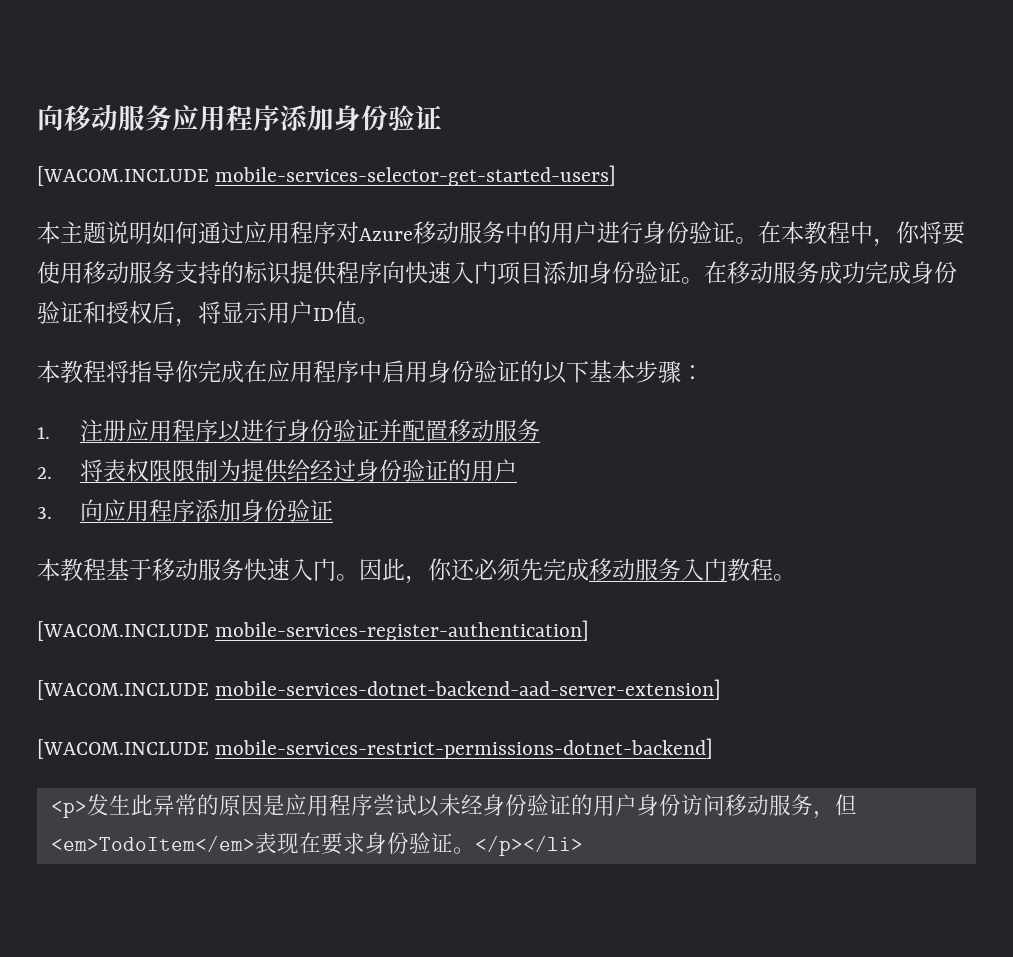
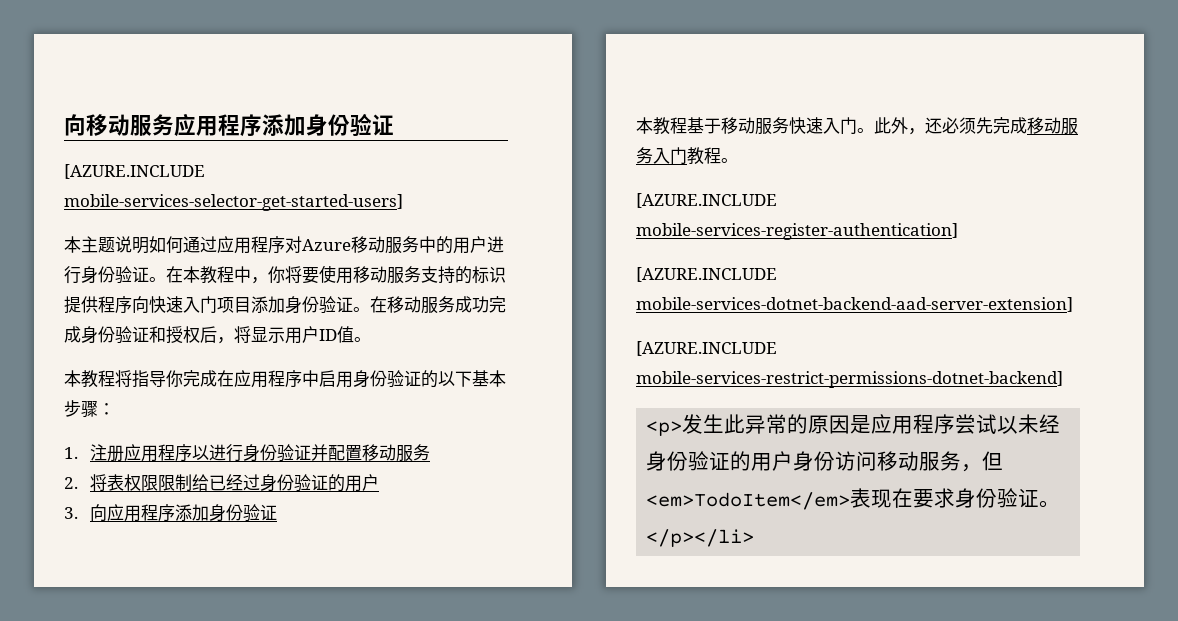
[37,166,209,186] [WACOM.INCLUDE -> [64,164,205,179] [AZURE.INCLUDE
[218,459,311,483] 为提供给 -> [192,474,227,491] 给已
[359,558,452,584] 因此，你 -> [874,117,925,135] 此外，
[37,621,209,641] [WACOM.INCLUDE -> [636,193,777,208] [AZURE.INCLUDE
[37,680,209,700] [WACOM.INCLUDE -> [636,267,777,282] [AZURE.INCLUDE
[37,739,209,759] [WACOM.INCLUDE -> [636,341,777,356] [AZURE.INCLUDE

